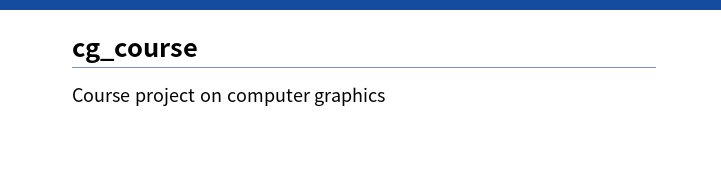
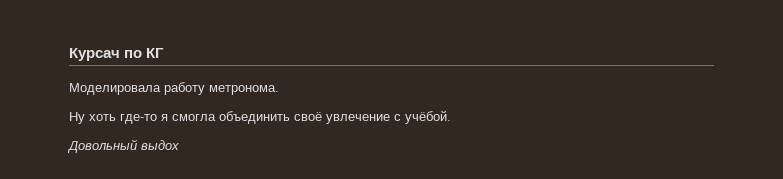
[72,43,198,63] [72,87,386,106] cg_course // Course project on computer graphics -> [69,48,165,61] [69,82,279,95] [69,110,451,124] [67,139,179,153] Курсач по КГ // Моделировала работу метронома. // Ну хоть где-то я смогла объединить своё увлечение с учёбой. // Довольный выдох

